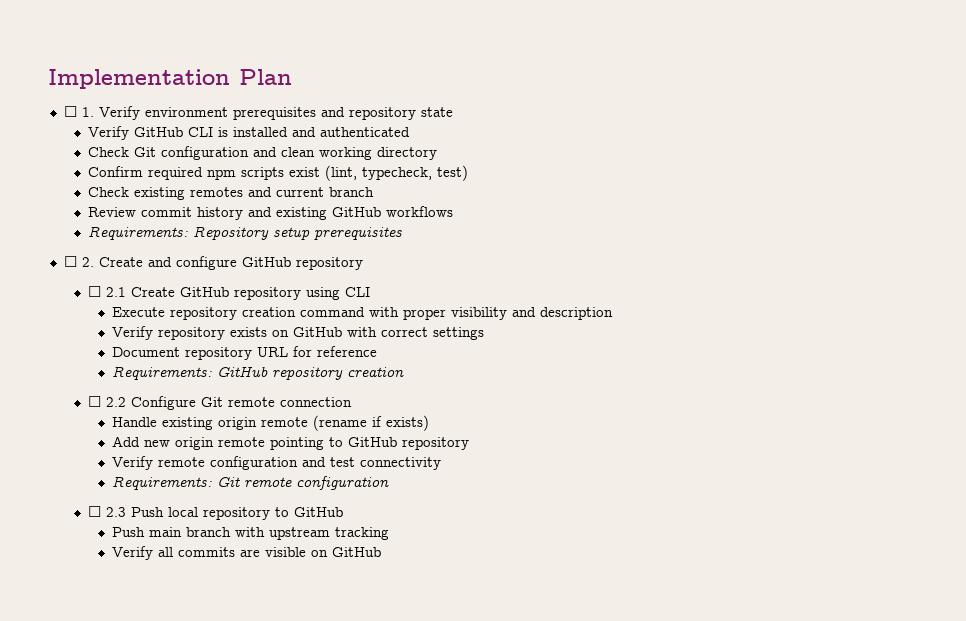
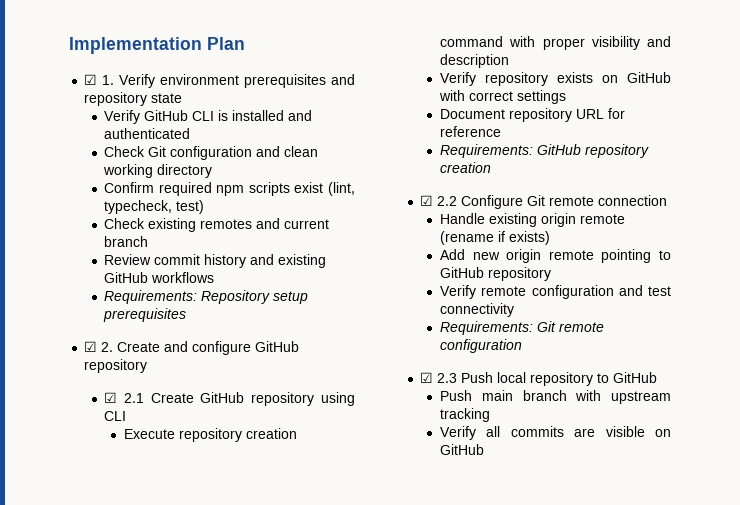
[63,106,77,117] ☐ -> [84,74,98,85] ☑
[63,256,77,267] ☐ -> [84,341,98,352] ☑
[88,286,102,297] ☐ -> [104,392,118,403] ☑
[88,396,102,407] ☐ -> [420,195,434,206] ☑
[88,506,102,517] ☐ -> [420,372,434,383] ☑

